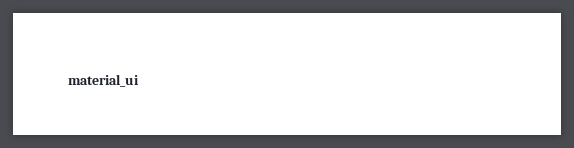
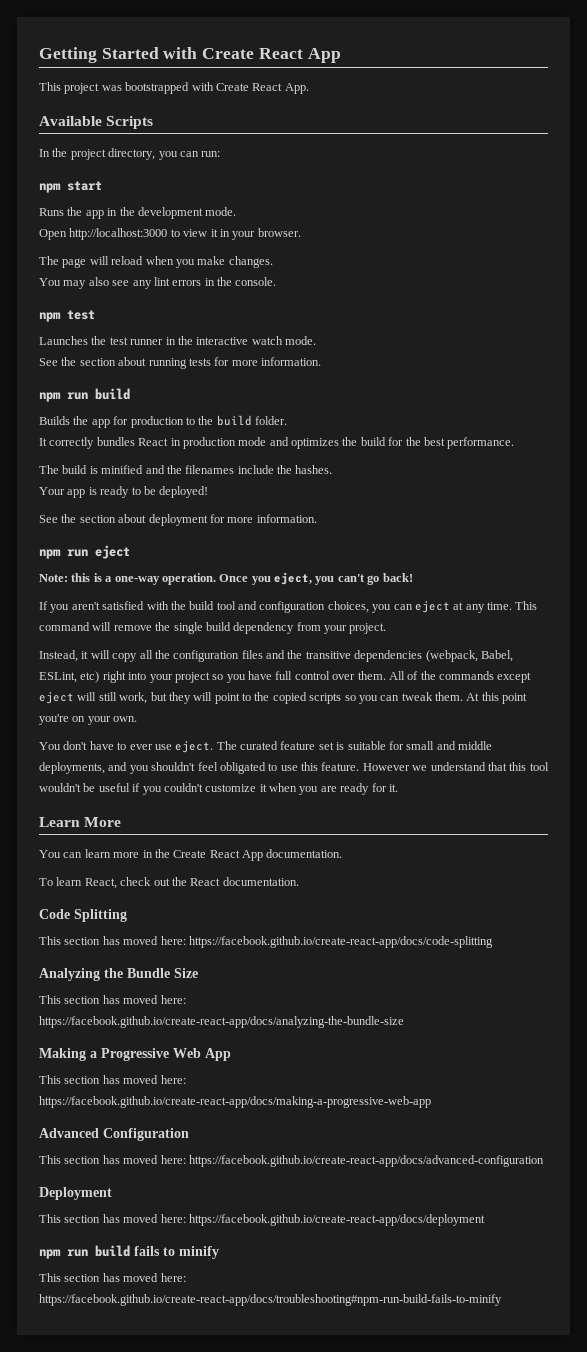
[68,74,139,87] material_ui -> [39,47,341,63] [39,82,309,94] [39,116,154,129] [39,148,221,160] [39,181,102,193] [39,207,237,219] [39,228,301,240] [39,256,273,268] [39,277,277,289] [39,310,95,322] [39,336,316,345] [39,357,321,369] [39,388,130,402] [39,415,287,428] [39,437,515,449] [39,465,333,474] [39,486,209,498] [39,514,317,526] [39,545,130,559] [39,572,413,585] [39,601,538,613] [39,622,387,634] [39,650,513,662] [39,671,532,683] [39,692,528,704] [39,714,138,725] [39,741,492,753] [39,762,549,774] [39,783,398,795] [39,817,122,827] [39,849,343,861] [39,877,299,889] [39,909,127,922] [39,936,493,948] [39,968,198,981] [39,995,186,1004] [39,1016,404,1028] [39,1048,231,1061] [39,1075,186,1084] [39,1096,431,1108] [39,1128,189,1141] [39,1155,544,1167] [39,1187,112,1200] [39,1214,485,1226] [39,1245,219,1259] [39,1273,186,1282] [39,1294,502,1306] Getting Started with Create React App // This project was bootstrapped with Create React App. // Available Scripts // In the project directory, you can run: // npm start // Runs the app in the development mode. // Open http://localhost:3000 to view it in your browser. // The page will reload when you make changes. // You may also see any lint errors in the console. // npm test // Launches the test runner in the interactive watch mode. // See the section about running tests for more information. // npm run build // Builds the app for production to the build folder. // It correctly bundles React in production mode and optimizes the build for the best performance. // The build is minified and the filenames include the hashes. // Your app is ready to be deployed! // See the section about deployment for more information. // npm run eject // Note: this is a one-way operation. Once you eject, you can't go back! // If you aren't satisfied with the build tool and configuration choices, you can eject at any time. This command will remove the single build dependency from your project. // Instead, it will copy all the configuration files and the transitive dependencies (webpack, Babel, ESLint, etc) right into your project so you have full control over them. All of the commands except eject will still work, but they will point to the copied scripts so you can tweak them. At this point you're on your own. // You don't have to ever use eject. The curated feature set is suitable for small and middle deployments, and you shouldn't feel obligated to use this feature. However we understand that this tool wouldn't be useful if you couldn't customize it when you are ready for it. // Learn More // You can learn more in the Create React App documentation. // To learn React, check out the React documentation. // Code Splitting // This section has moved here: https://facebook.github.io/create-react-app/docs/code-splitting // Analyzing the Bundle Size // This section has moved here: https://facebook.github.io/create-react-app/docs/analyzing-the-bundle-size // Making a Progressive Web App // This section has moved here: https://facebook.github.io/create-react-app/docs/making-a-progressive-web-app // Advanced Configuration // This section has moved here: https://facebook.github.io/create-react-app/docs/advanced-configuration // Deployment // This section has moved here: https://facebook.github.io/create-react-app/docs/deployment // npm run build fails to minify // This section has moved here: https://facebook.github.io/create-react-app/docs/troubleshooting#npm-run-build-fails-to-minify

